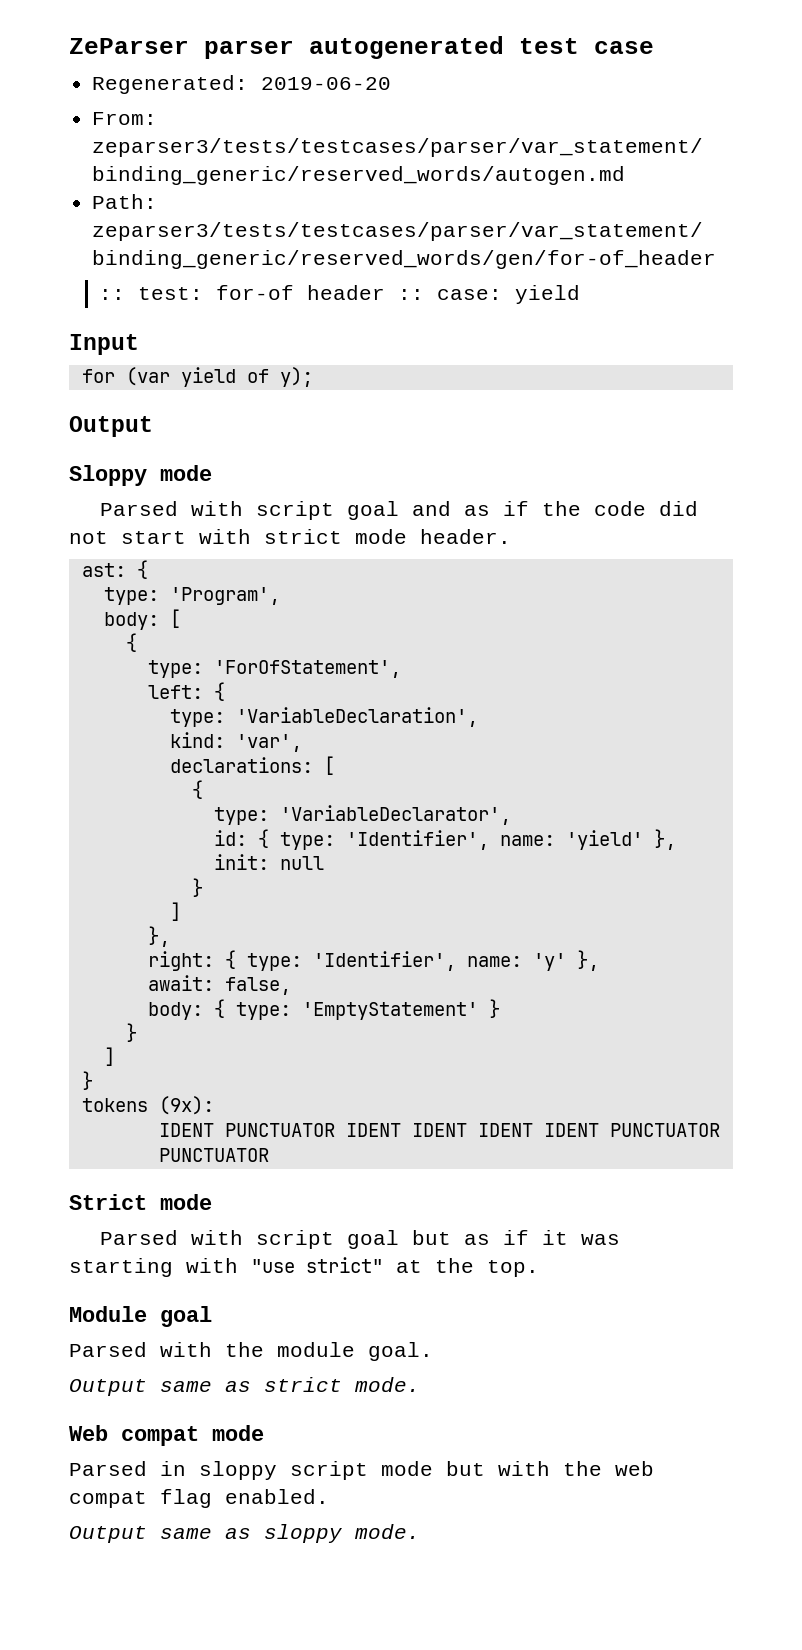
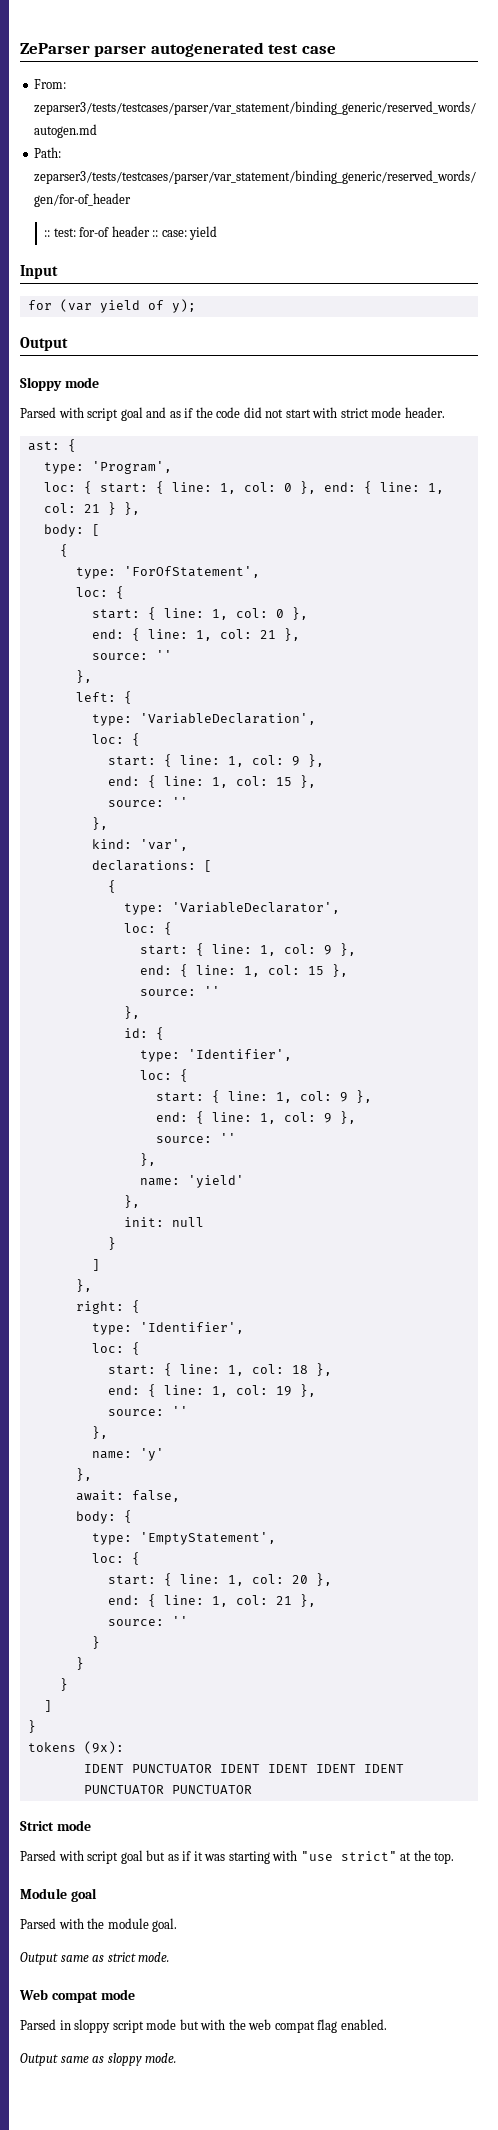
[92,75,392,94] // Regenerated: 2019-06-20 -> (336, 50) none
(280, 596) none -> [43,481,444,494] [43,502,140,515] // loc: { start: { line: 1, col: 0 }, end: { line: 1, col: 21 } },
[147,682,225,701] [169,707,478,727] left: { // type: 'VariableDeclaration', -> [75,586,124,599] [91,607,308,620] [91,628,300,641] [91,650,172,660] [75,670,92,683] [75,691,132,704] [91,713,316,726] [91,733,140,746] [107,754,324,767] [107,775,316,788] [107,797,188,807] [91,817,108,830] loc: { // start: { line: 1, col: 0 }, // end: { line: 1, col: 21 }, // source: '' // }, // left: { // type: 'VariableDeclaration', // loc: { // start: { line: 1, col: 9 }, // end: { line: 1, col: 15 }, // source: '' // },
(511, 815) none -> [123,922,172,935] [139,943,356,956] [139,964,348,977] [139,986,220,996] [123,1006,140,1019] // loc: { // start: { line: 1, col: 9 }, // end: { line: 1, col: 15 }, // source: '' // },
[279,830,489,850] type: 'Identifier', -> [139,1049,292,1062] [139,1069,188,1082] [155,1090,372,1103] [155,1111,356,1124] [155,1133,236,1143] [139,1153,156,1166] // type: 'Identifier', // loc: { // start: { line: 1, col: 9 }, // end: { line: 1, col: 9 }, // source: '' // }, //
(643, 840) none -> (244, 1181) //
[246,951,456,971] type: 'Identifier', -> [91,1322,244,1335] [91,1342,140,1355] [107,1363,332,1376] [107,1384,316,1397] [107,1406,188,1416] [91,1426,108,1439] // type: 'Identifier', // loc: { // start: { line: 1, col: 18 }, // end: { line: 1, col: 19 }, // source: '' // }, //
(566, 962) none -> (164, 1454) //
[235,1002,478,1020] type: 'EmptyStatement' -> [91,1532,276,1545] [91,1552,140,1565] [107,1573,332,1586] [107,1594,316,1607] [107,1616,188,1626] [91,1636,100,1649] // type: 'EmptyStatement', // loc: { // start: { line: 1, col: 20 }, // end: { line: 1, col: 21 }, // source: '' // } //

